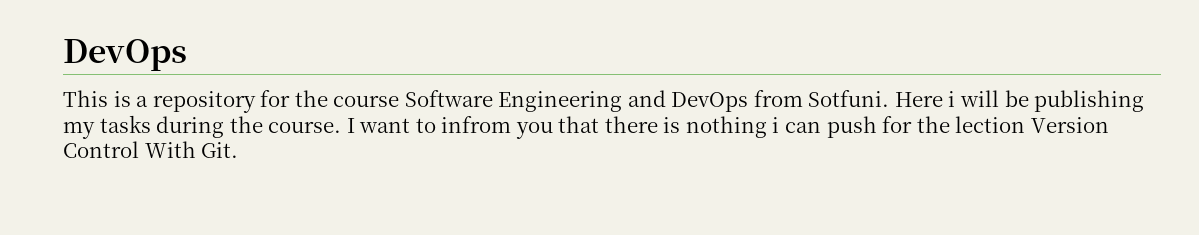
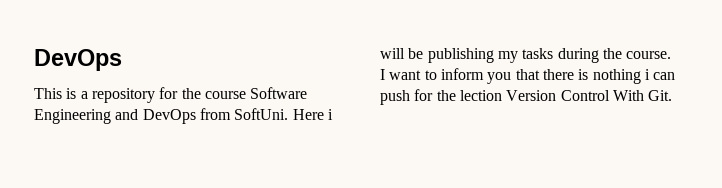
[808,90,890,107] Sotfuni. -> [234,108,289,120] SoftUni.
[441,116,512,133] infrom -> [440,68,484,80] inform

